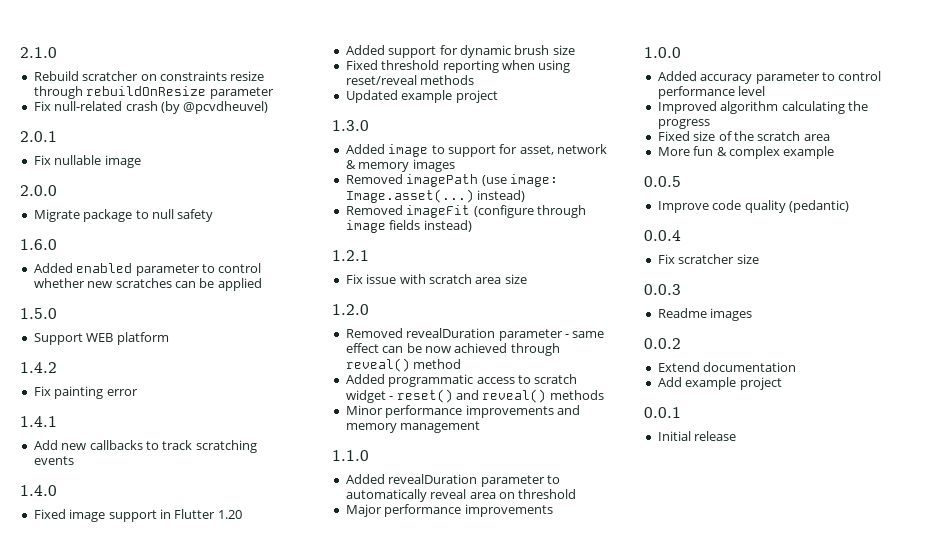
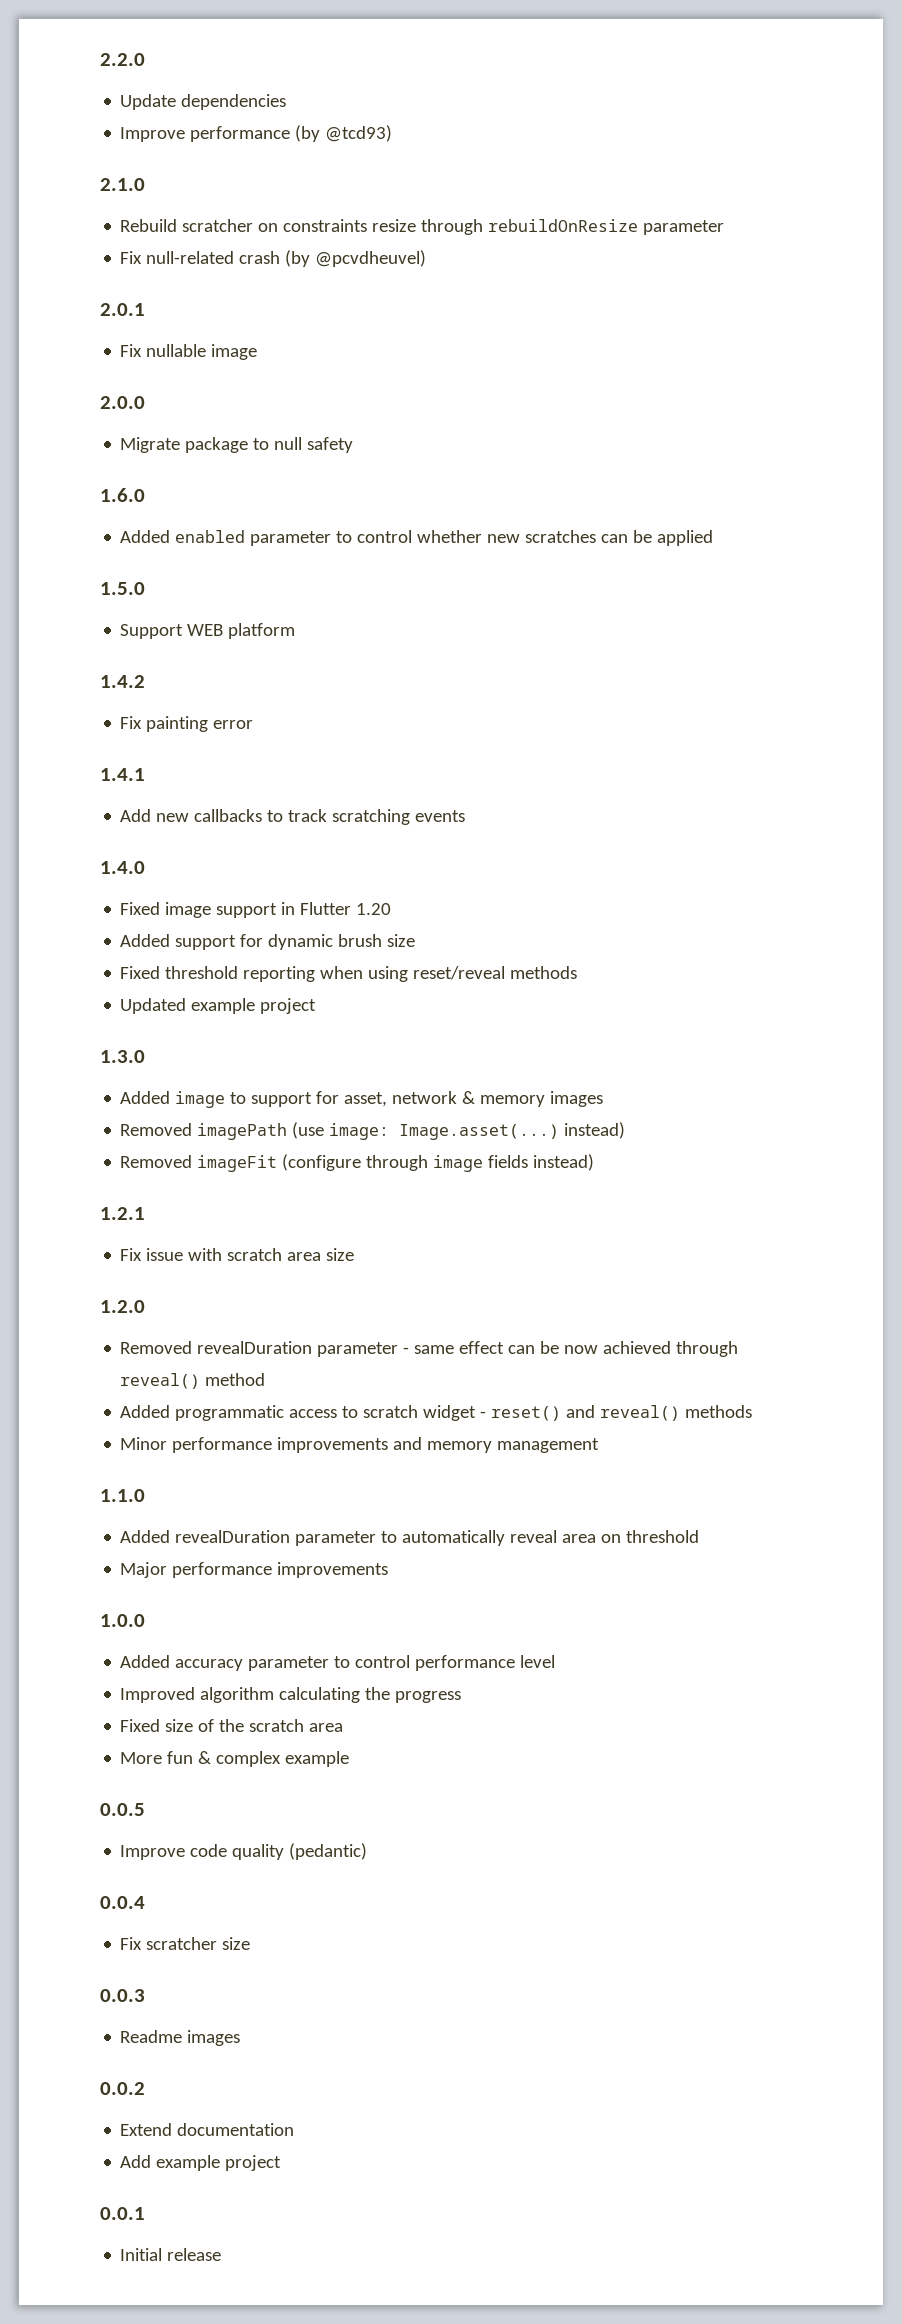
(20, 52) none -> [100,53,145,66] [120,94,287,110] [120,125,393,142] 2.2.0 // Update dependencies // Improve performance (by @tcd93) //

